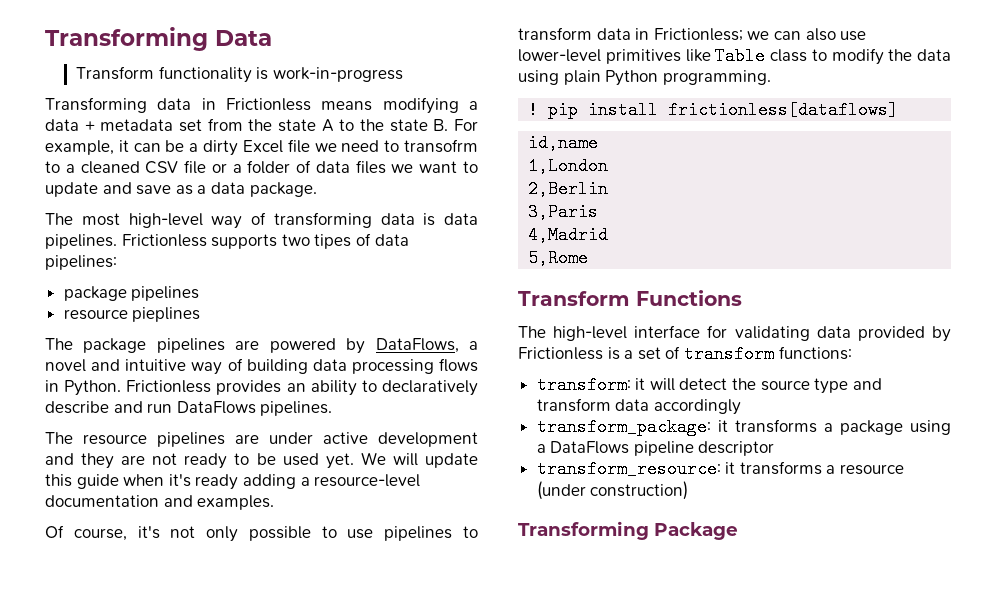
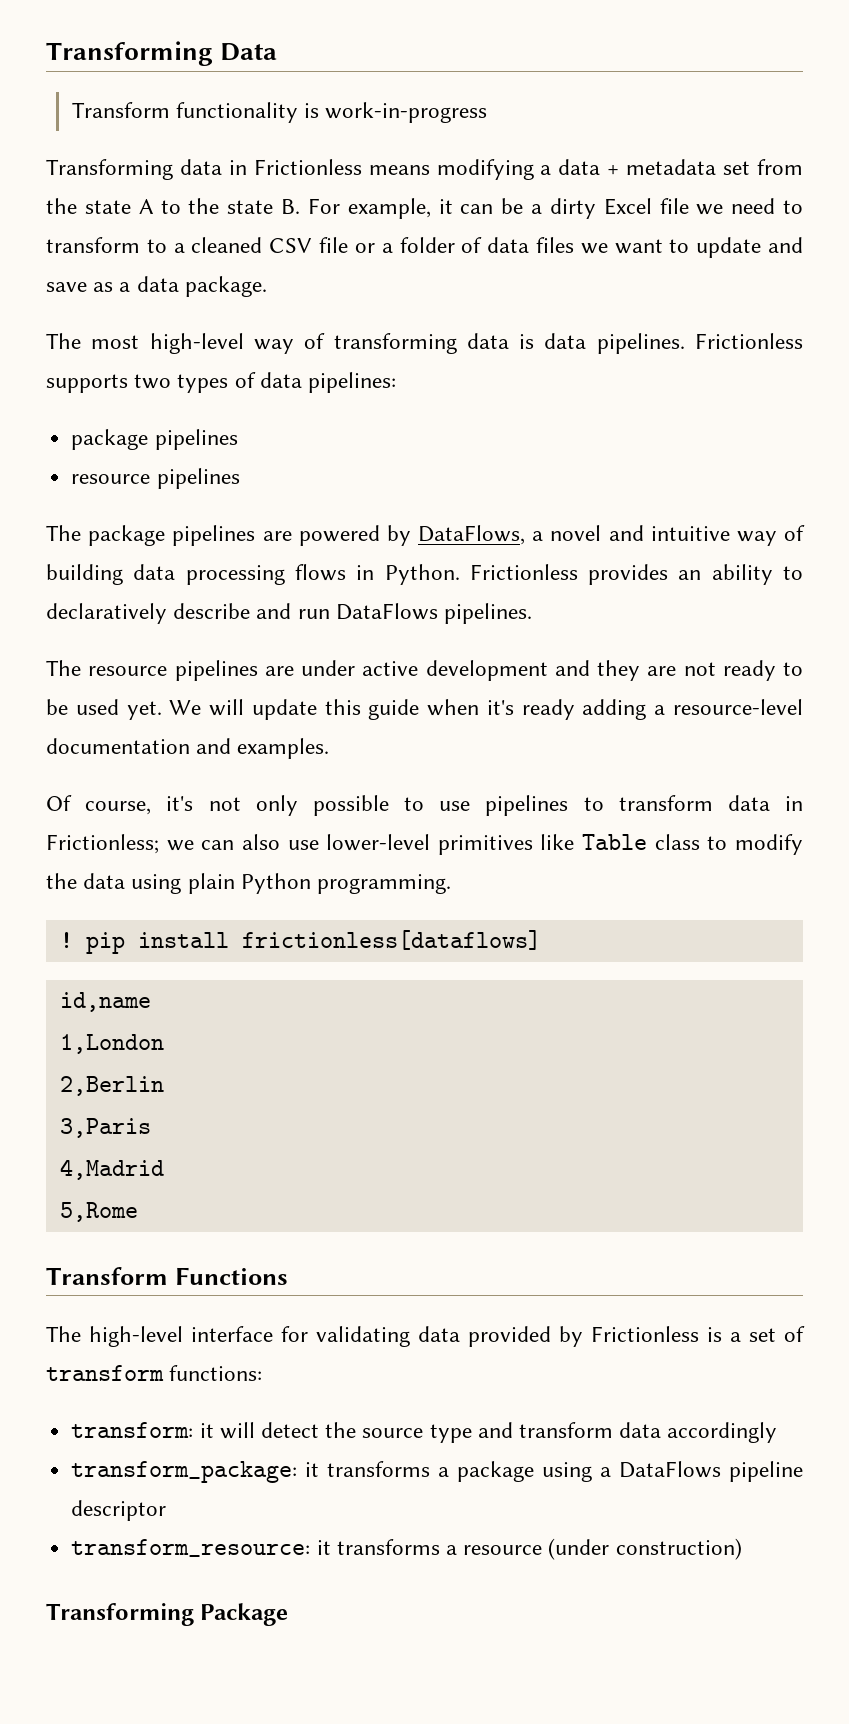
[403,139,478,153] transofrm -> [46,237,140,253] transform
[314,234,352,249] tipes -> [177,374,229,393] types
[132,307,201,322] pieplines -> [156,468,240,489] pipelines

